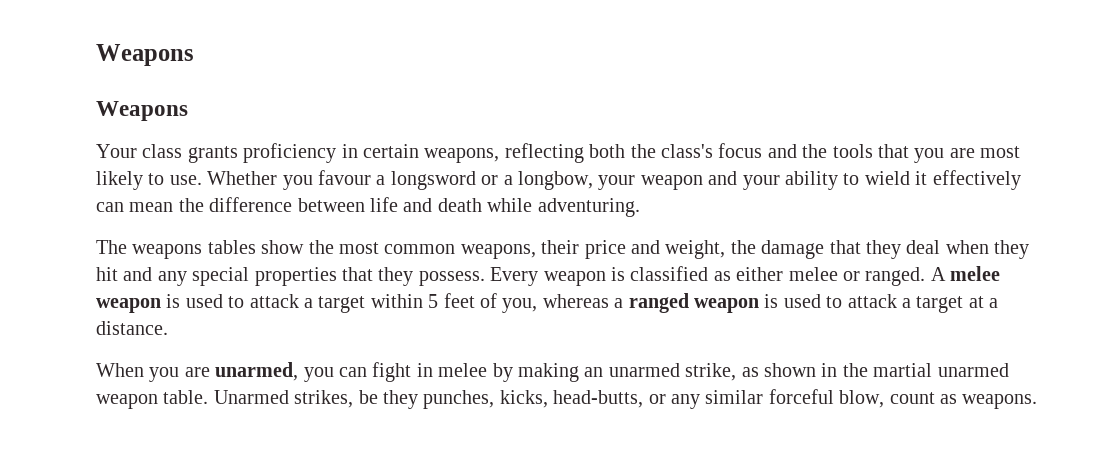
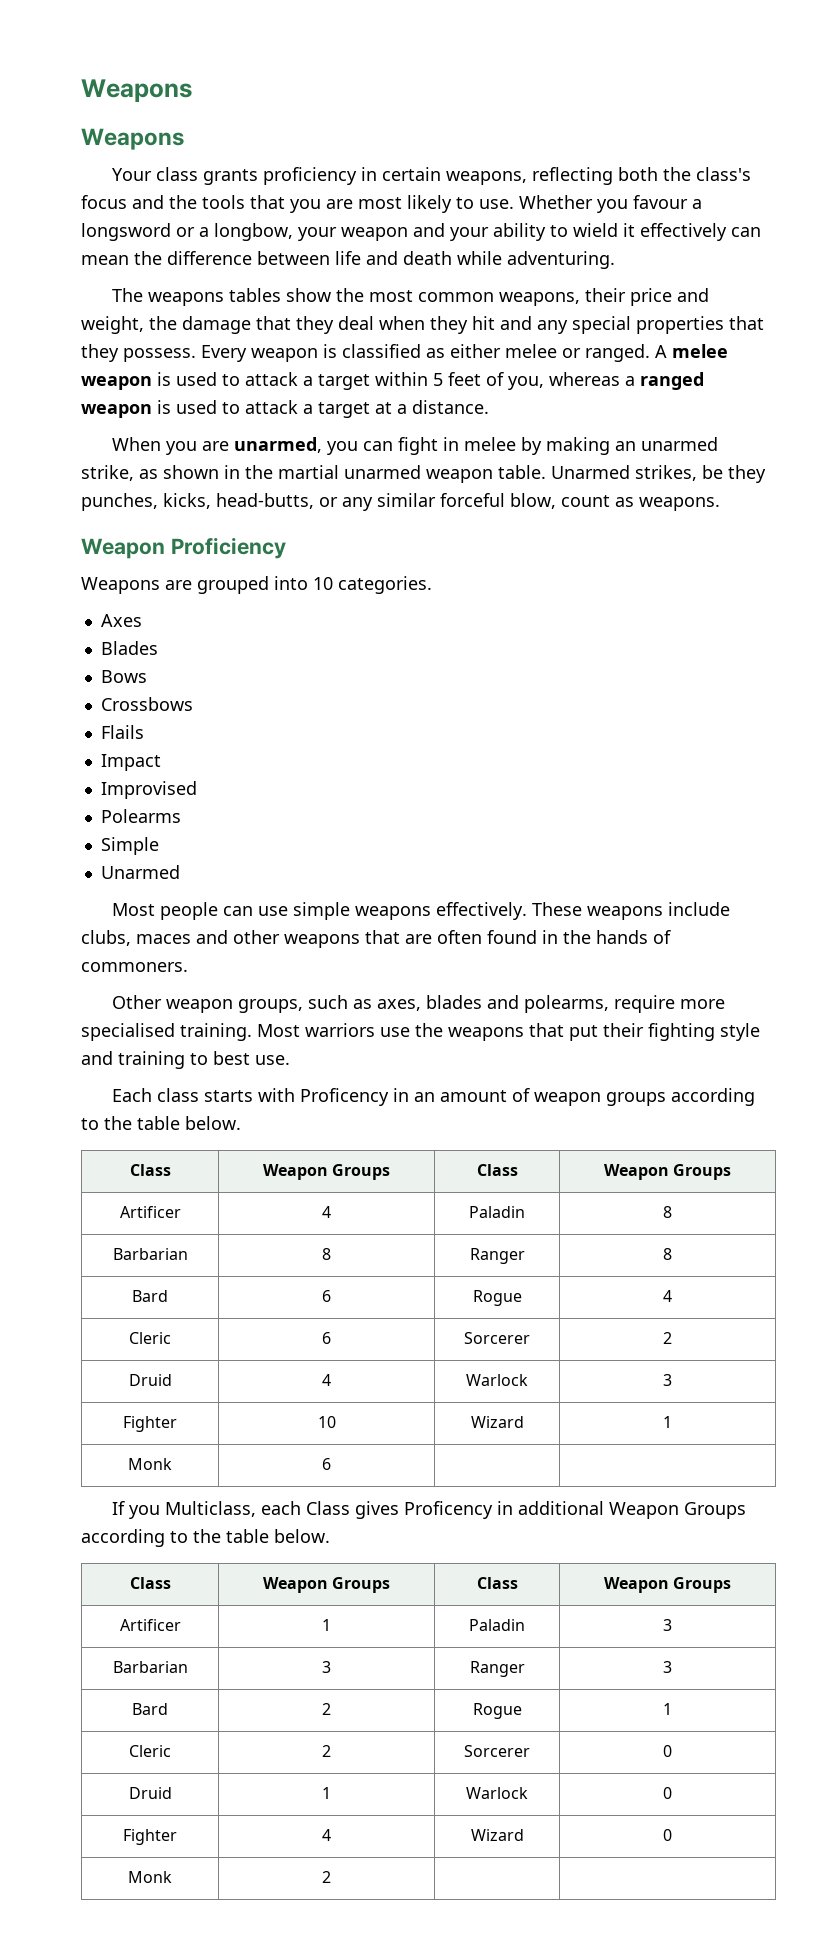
(1038, 401) none -> [81,537,286,559] [81,576,432,594] [100,614,142,627] [100,641,158,655] [100,670,147,683] [100,697,193,711] [100,725,144,739] [100,754,161,771] [100,781,197,799] [100,809,181,823] [100,837,159,855] [100,865,180,879] [112,902,731,920] [81,930,671,948] [81,962,188,972] [112,995,726,1013] [81,1023,760,1041] [81,1051,290,1069] [112,1088,756,1106] [81,1116,241,1130] [129,1164,171,1176] [262,1164,391,1180] [476,1164,518,1176] [603,1164,732,1180] [119,1206,181,1218] [322,1206,331,1218] [469,1206,525,1218] [663,1206,672,1218] [112,1248,188,1260] [322,1248,331,1260] [469,1248,525,1264] [663,1248,672,1260] [132,1290,168,1302] [322,1290,331,1302] [472,1290,522,1306] [663,1290,672,1302] [129,1332,171,1344] [322,1332,331,1344] [464,1332,530,1344] [663,1332,672,1344] [128,1374,172,1386] [322,1374,331,1386] [466,1374,528,1386] [663,1374,672,1386] [123,1416,177,1432] [317,1416,336,1428] [470,1416,524,1428] [663,1416,672,1428] [128,1458,172,1470] [322,1458,331,1470] [112,1501,747,1519] [81,1529,330,1547] [129,1577,171,1589] [262,1577,391,1593] [476,1577,518,1589] [603,1577,732,1593] [119,1619,181,1631] [322,1619,331,1631] [469,1619,525,1631] [663,1619,672,1631] [112,1661,188,1673] [322,1661,331,1673] [469,1661,525,1677] [663,1661,672,1673] [132,1703,168,1715] [322,1703,331,1715] [472,1703,522,1719] [663,1703,672,1715] [129,1745,171,1757] [322,1745,331,1757] [464,1745,530,1757] [663,1745,672,1757] [128,1787,172,1799] [322,1787,331,1799] [466,1787,528,1799] [663,1787,672,1799] [123,1829,177,1845] [322,1829,331,1841] [470,1829,524,1841] [663,1829,672,1841] [128,1871,172,1883] [322,1871,331,1883] // Weapon Proficiency // Weapons are grouped into 10 categories. // Axes // Blades // Bows // Crossbows // Flails // Impact // Improvised // Polearms // Simple // Unarmed // Most people can use simple weapons effectively. These weapons include clubs, maces and other weapons that are often found in the hands of commoners. // Other weapon groups, such as axes, blades and polearms, require more specialised training. Most warriors use the weapons that put their fighting style and training to best use. // Each class starts with Proficency in an amount of weapon groups according to the table below. // Class | Weapon Groups | Class | Weapon Groups // Artificer | 4 | Paladin | 8 // Barbarian | 8 | Ranger | 8 // Bard | 6 | Rogue | 4 // Cleric | 6 | Sorcerer | 2 // Druid | 4 | Warlock | 3 // Fighter | 10 | Wizard | 1 // Monk | 6 | | // If you Multiclass, each Class gives Proficency in additional Weapon Groups according to the table below. // Class | Weapon Groups | Class | Weapon Groups // Artificer | 1 | Paladin | 3 // Barbarian | 3 | Ranger | 3 // Bard | 2 | Rogue | 1 // Cleric | 2 | Sorcerer | 0 // Druid | 1 | Warlock | 0 // Fighter | 4 | Wizard | 0 // Monk | 2 | |

